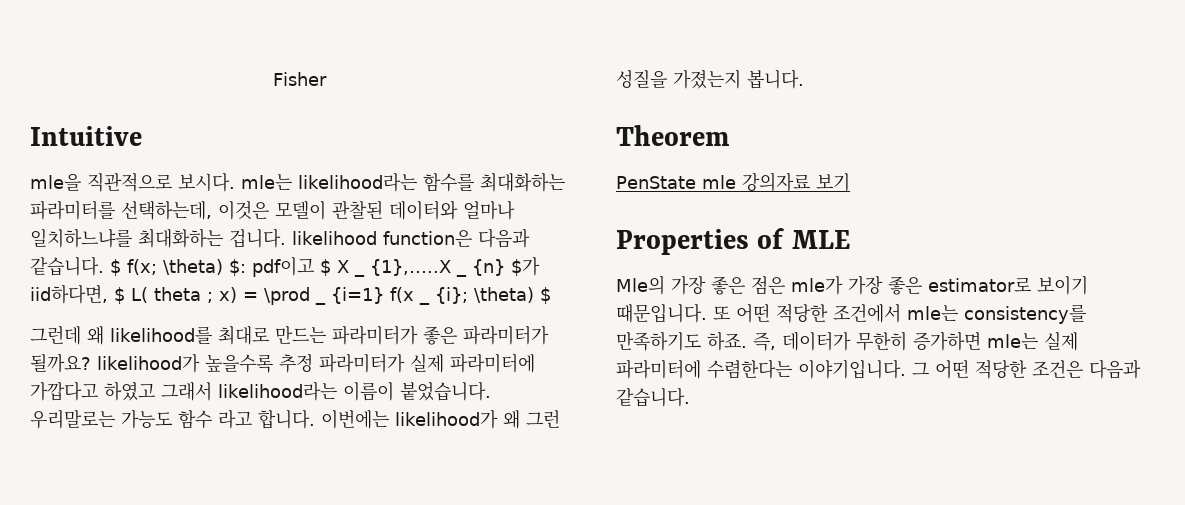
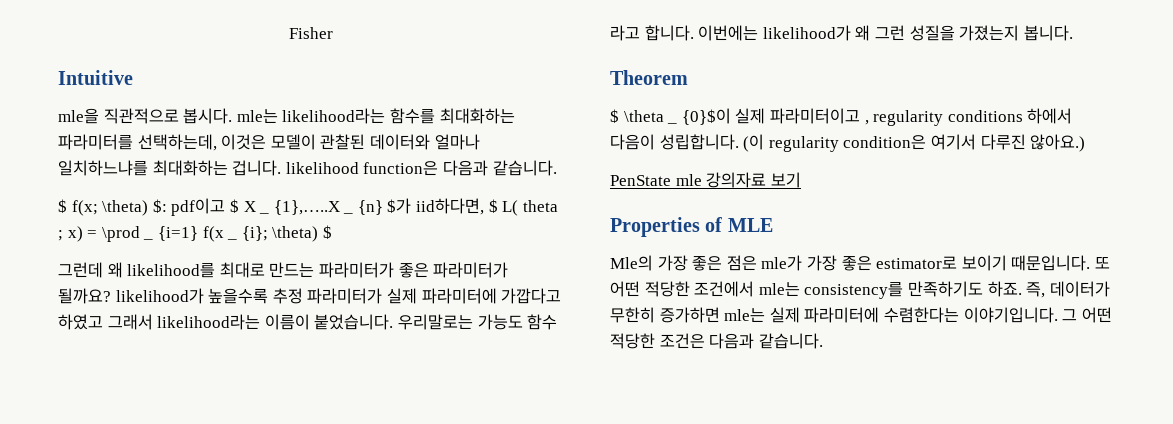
[178,172,235,192] 보시다. -> [183,108,233,124] 봅시다.
(104, 266) none -> (557, 168) //
(729, 135) none -> [610,109,664,123] [667,108,1073,126] [610,134,1086,152] // $ \theta _ {0}$이 실제 파라미터이고 , regularity conditions 하에서 다음이 성립합니다. (이 regularity condition은 여기서 다루진 않아요.)

